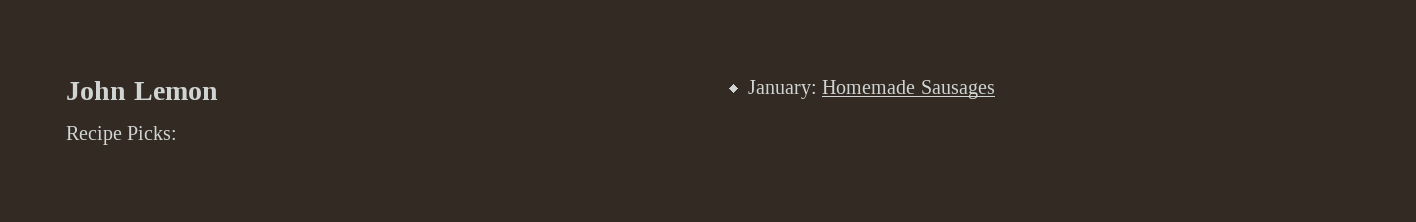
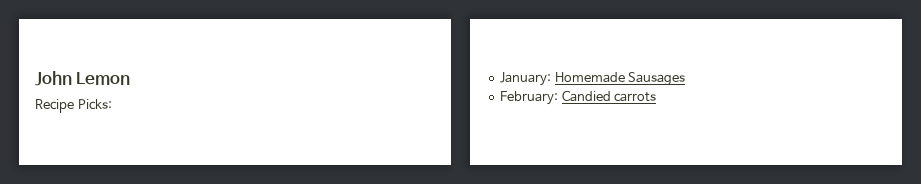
(995, 89) none -> [500,90,657,105] // February: Candied carrots

